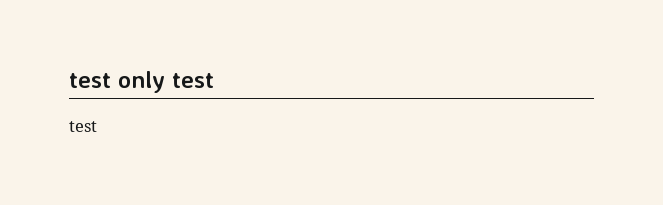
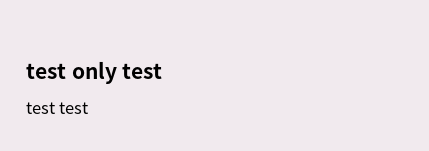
(97, 126) none -> [59,102,89,114] test

